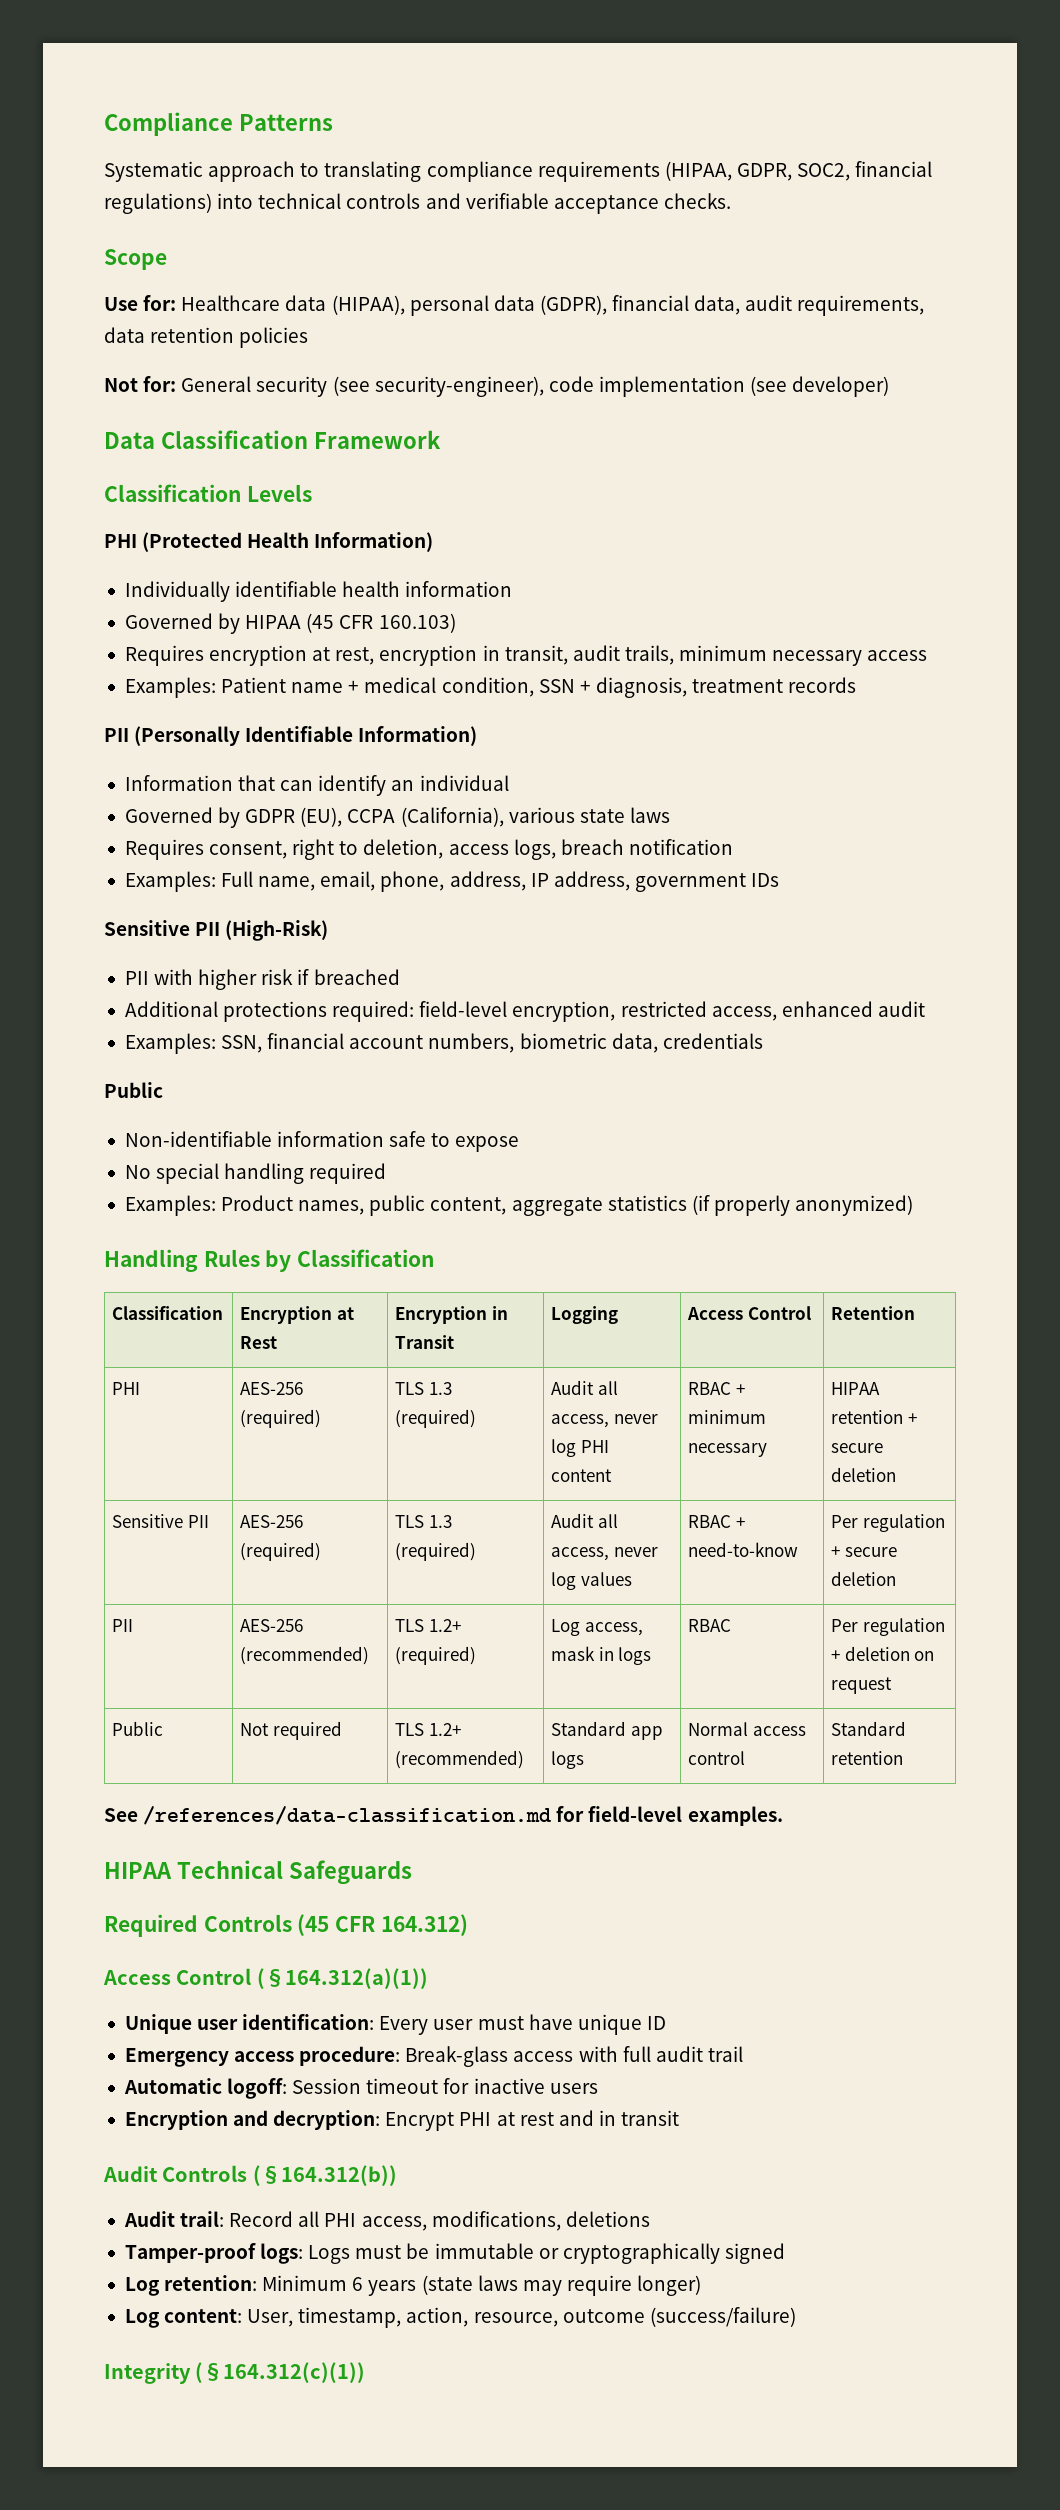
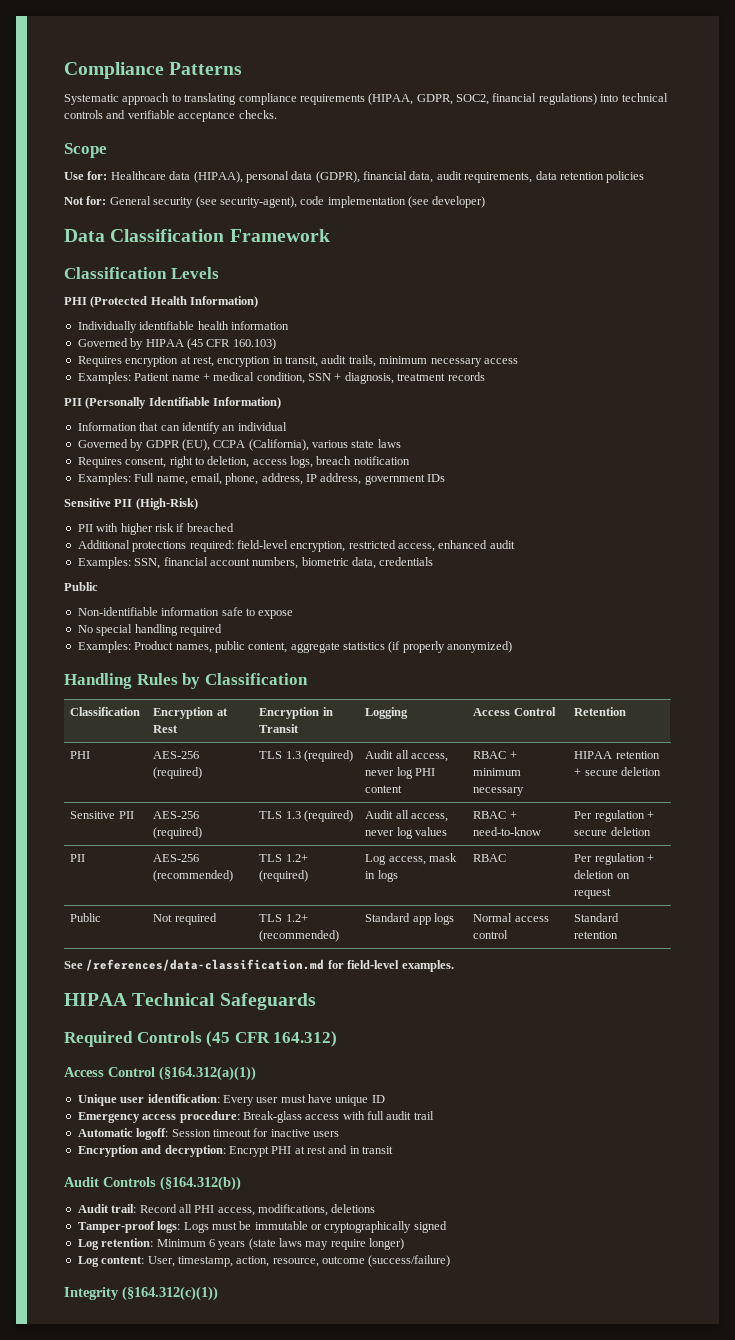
[374,376,544,397] security-engineer), -> [219,196,297,208] security-agent),

